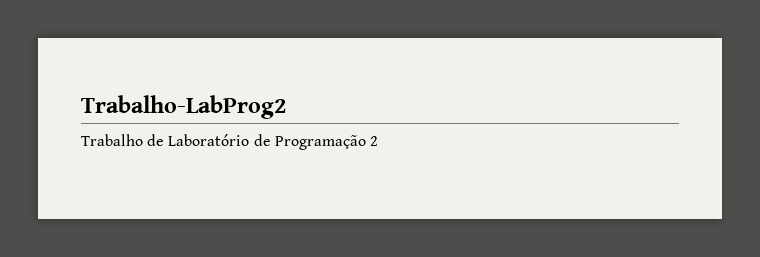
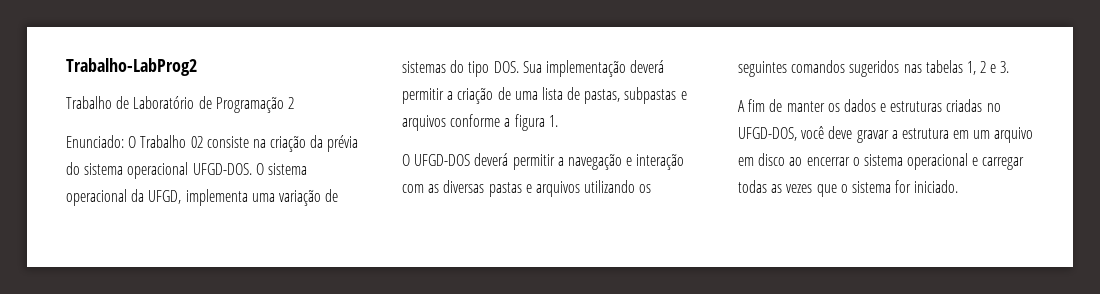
(378, 141) none -> [66,135,359,152] [66,162,307,179] [66,189,339,206] [402,60,665,77] [402,87,687,104] [402,114,558,131] [402,153,685,170] [402,180,652,197] [738,60,1010,77] [738,99,1001,112] [738,126,1034,143] [738,153,1025,170] [738,180,959,197] // Enunciado: O Trabalho 02 consiste na criação da prévia do sistema operacional UFGD-DOS. O sistema operacional da UFGD, implementa uma variação de sistemas do tipo DOS. Sua implementação deverá permitir a criação de uma lista de pastas, subpastas e arquivos conforme a figura 1. // O UFGD-DOS deverá permitir a navegação e interação com as diversas pastas e arquivos utilizando os seguintes comandos sugeridos nas tabelas 1, 2 e 3. // A fim de manter os dados e estruturas criadas no UFGD-DOS, você deve gravar a estrutura em um arquivo em disco ao encerrar o sistema operacional e carregar todas as vezes que o sistema for iniciado.

